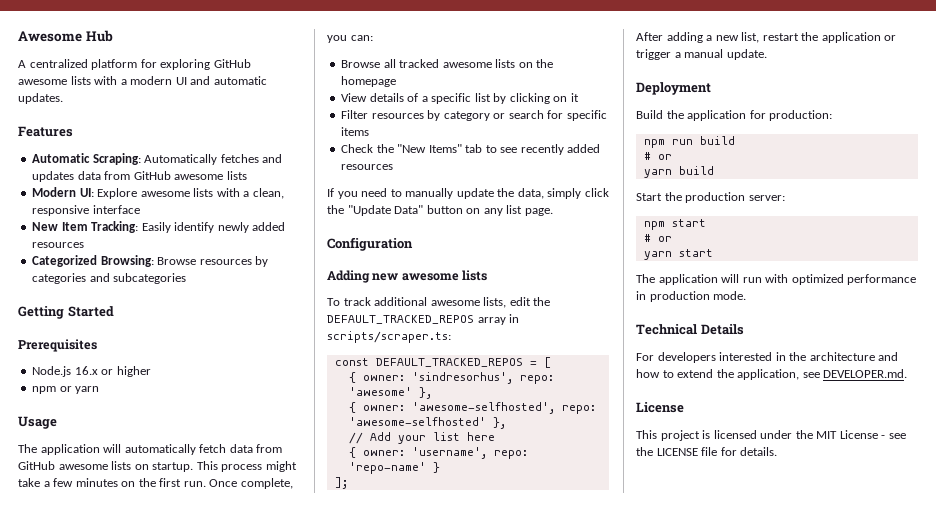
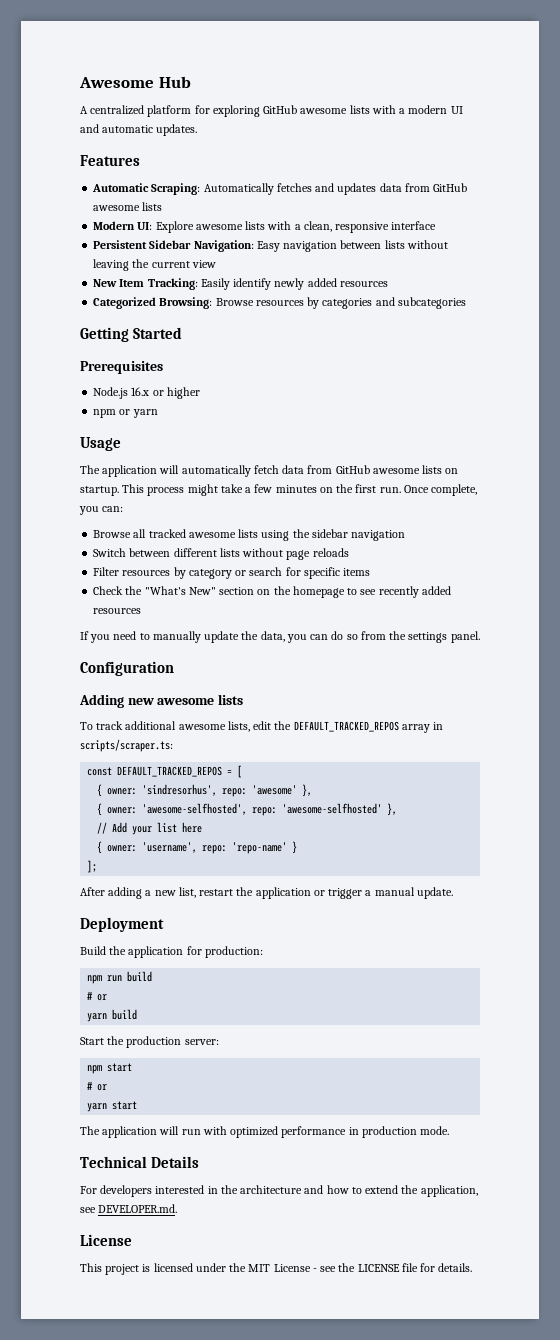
(140, 209) none -> [93,240,448,252] [93,259,216,271] // Persistent Sidebar Navigation: Easy navigation between lists without leaving the current view
[518,59,554,68] [341,76,397,87] [341,93,579,104] on the homepage // View details of a specific list by clicking on it -> [261,529,406,541] [93,548,349,560] using the sidebar navigation // Switch between different lists without page reloads
[397,144,483,153] "New Items" tab -> [144,586,345,598] "What's New" section on the homepage
[547,188,609,199] [327,205,553,216] simply click the "Update Data" button on any list page. -> [286,631,480,643] you can do so from the settings panel.

